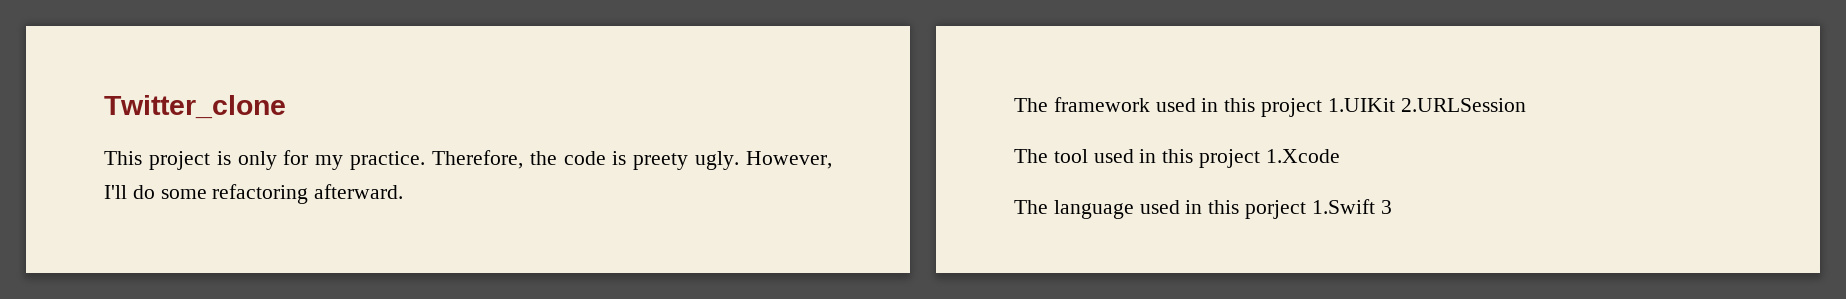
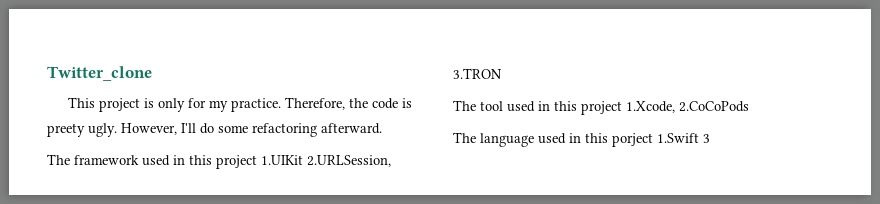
[1400,98,1526,112] 2.URLSession -> [307,155,391,167] [453,68,502,79] 2.URLSession, 3.TRON
[1265,149,1340,163] 1.Xcode -> [626,101,749,113] 1.Xcode, 2.CoCoPods

